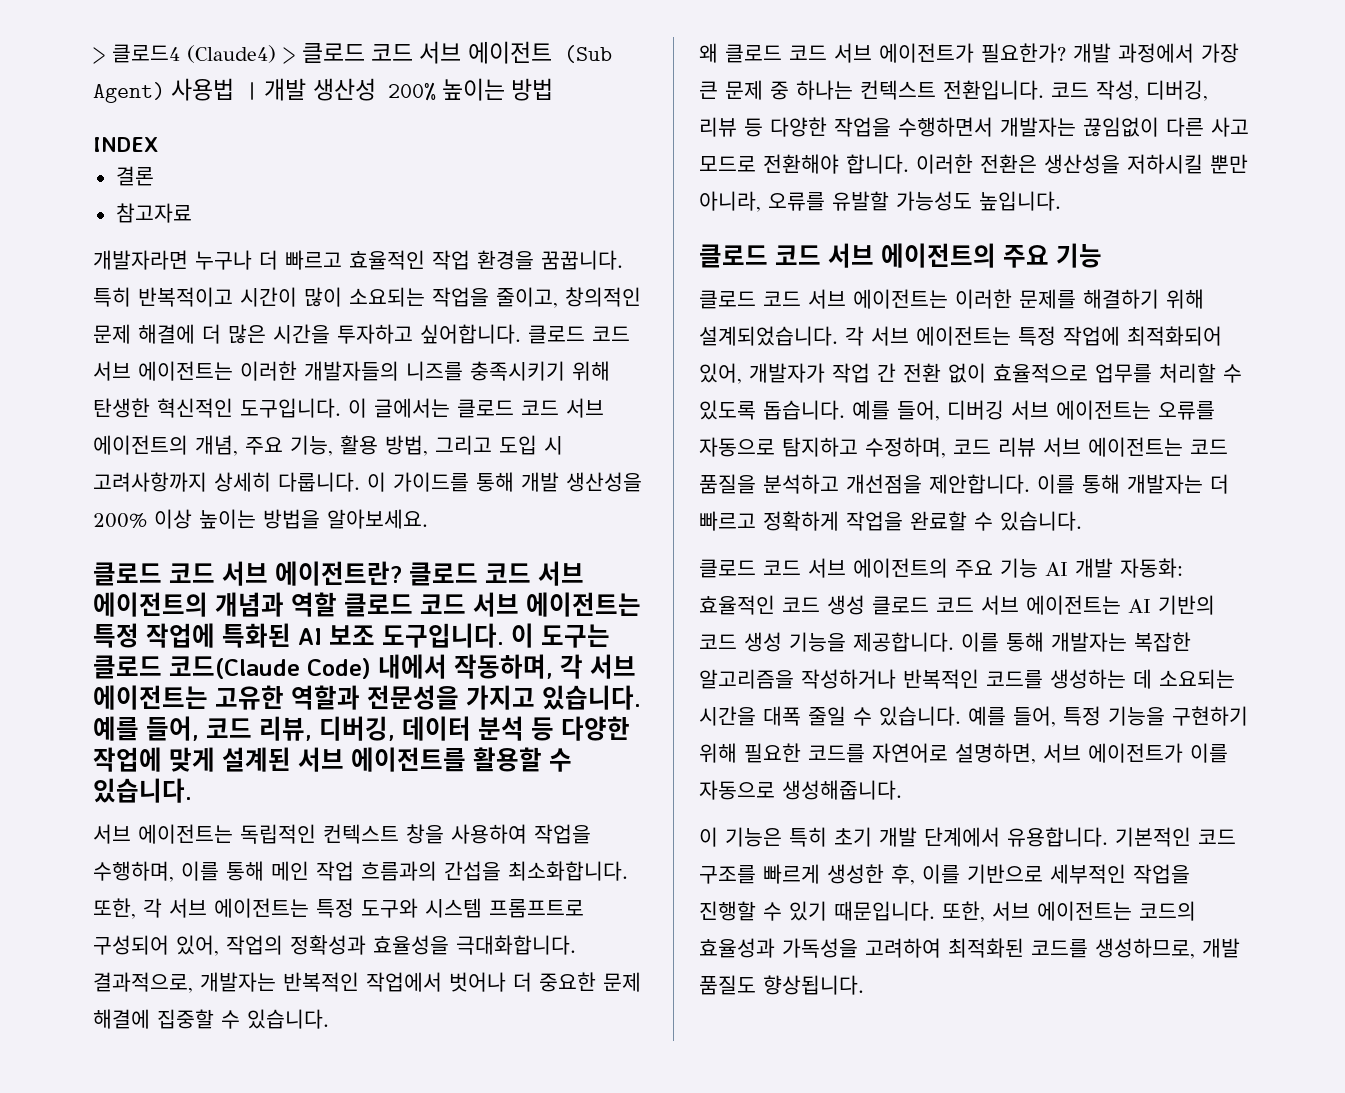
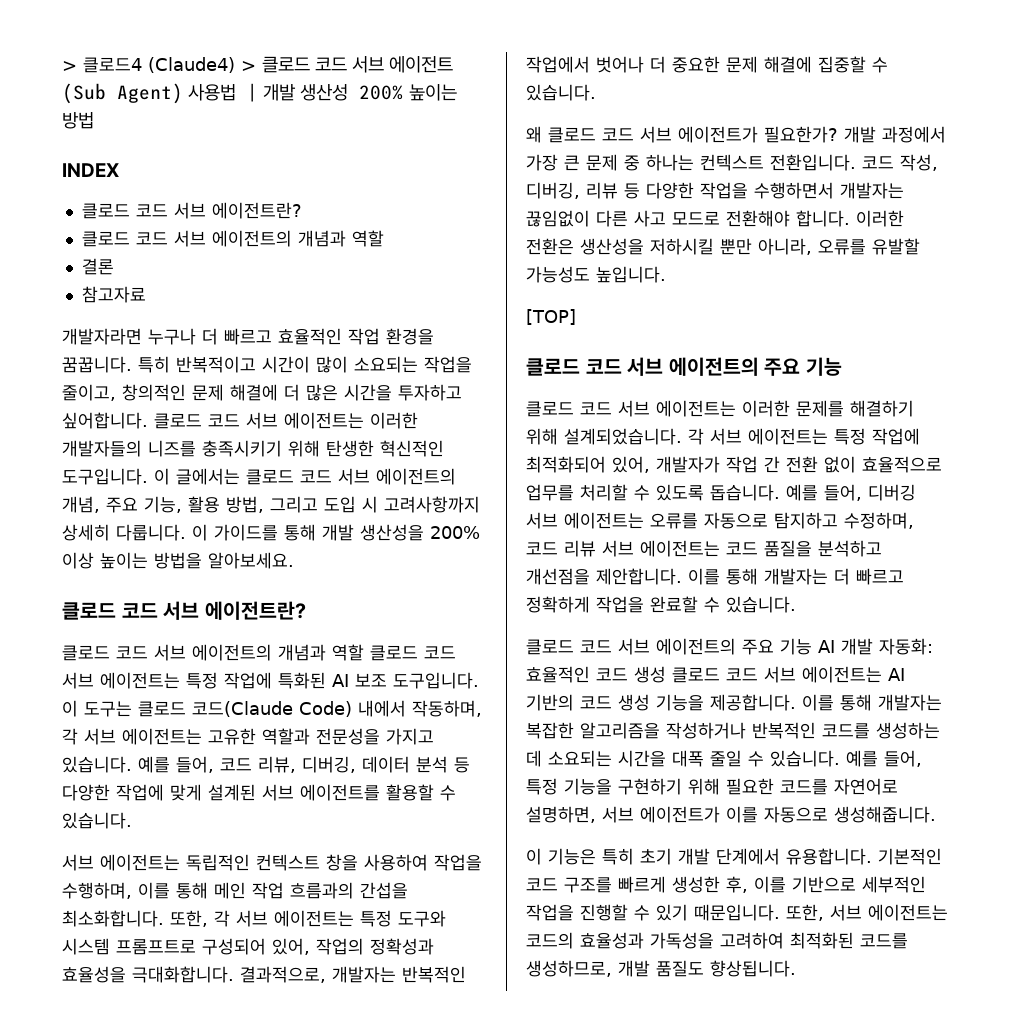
(158, 144) none -> [81,202,302,219] [81,230,384,247] // 클로드 코드 서브 에이전트란? // 클로드 코드 서브 에이전트의 개념과 역할
(402, 573) none -> (306, 610) //
(1061, 201) none -> [526,309,576,325] // [TOP]

